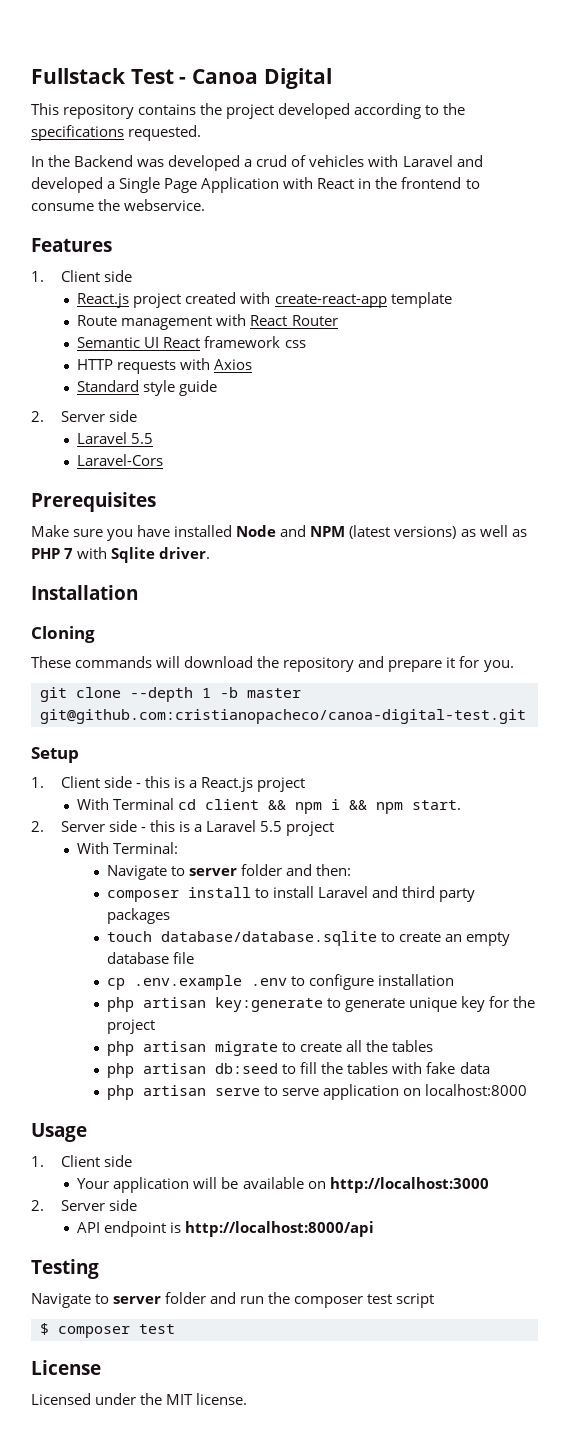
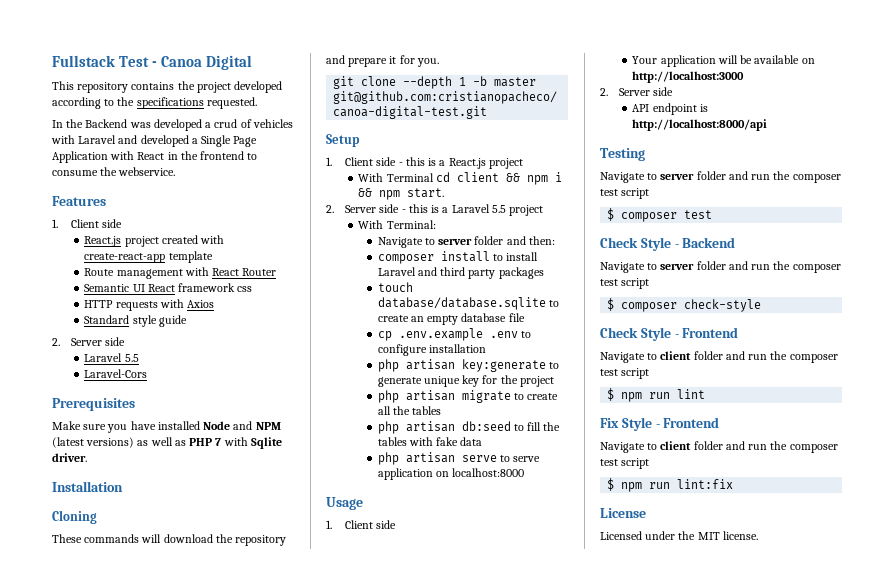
(175, 1329) none -> [600,237,736,251] [600,261,841,273] [600,278,650,289] [607,298,762,312] [600,327,739,341] [600,351,838,363] [600,368,650,379] [607,388,706,402] [600,417,720,431] [600,441,838,453] [600,458,650,469] [607,478,734,492] // Check Style - Backend // Navigate to server folder and run the composer test script // $ composer check-style // Check Style - Frontend // Navigate to client folder and run the composer test script // $ npm run lint // Fix Style - Frontend // Navigate to client folder and run the composer test script // $ npm run lint:fix

